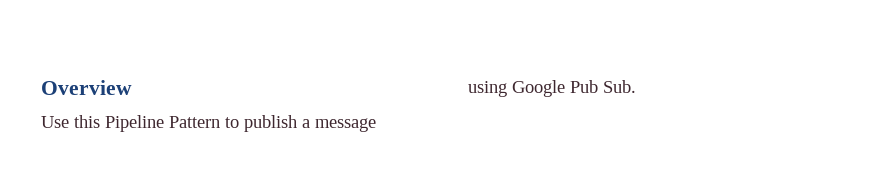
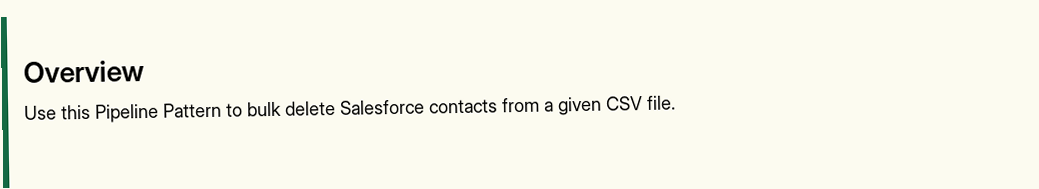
[244,115,376,132] [468,80,636,97] publish a message using Google Pub Sub. -> [247,95,676,117] bulk delete Salesforce contacts from a given CSV file.

